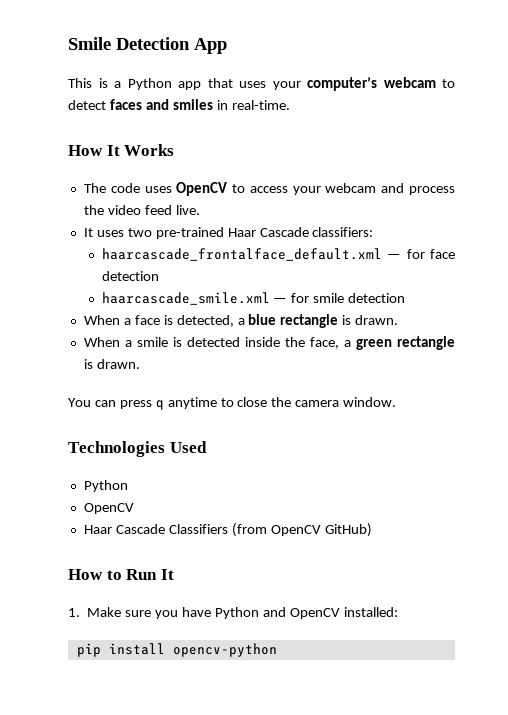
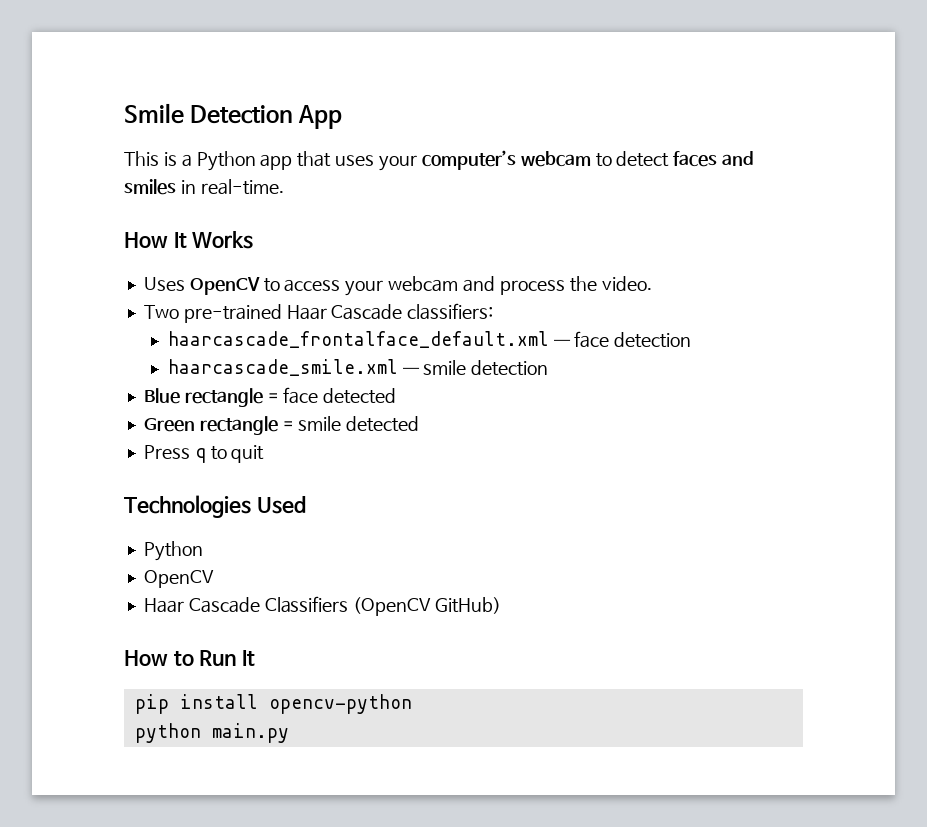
[83,183,172,193] The code uses -> [143,277,185,291] Uses
[107,205,200,215] [83,228,152,237] video feed live. // It uses two -> [601,276,652,291] [143,305,179,319] video. // Two
[406,249,425,259] for -> (571, 342) none
[291,293,310,303] for -> (420, 370) none
[83,314,399,328] [83,336,455,350] [83,359,140,369] [68,397,397,410] When a face is detected, a blue rectangle is drawn. // When a smile is detected inside the face, a green rectangle is drawn. // You can press q anytime to close the camera window. -> [143,387,397,407] [143,416,420,435] [143,445,265,463] Blue rectangle = face detected // Green rectangle = smile detected // Press q to quit
[231,523,321,537] (from OpenCV -> [353,597,432,616] (OpenCV
[68,607,398,619] // 1. Make sure you have Python and OpenCV installed: -> (256, 658) none
(277, 650) none -> [134,723,289,743] // python main.py

